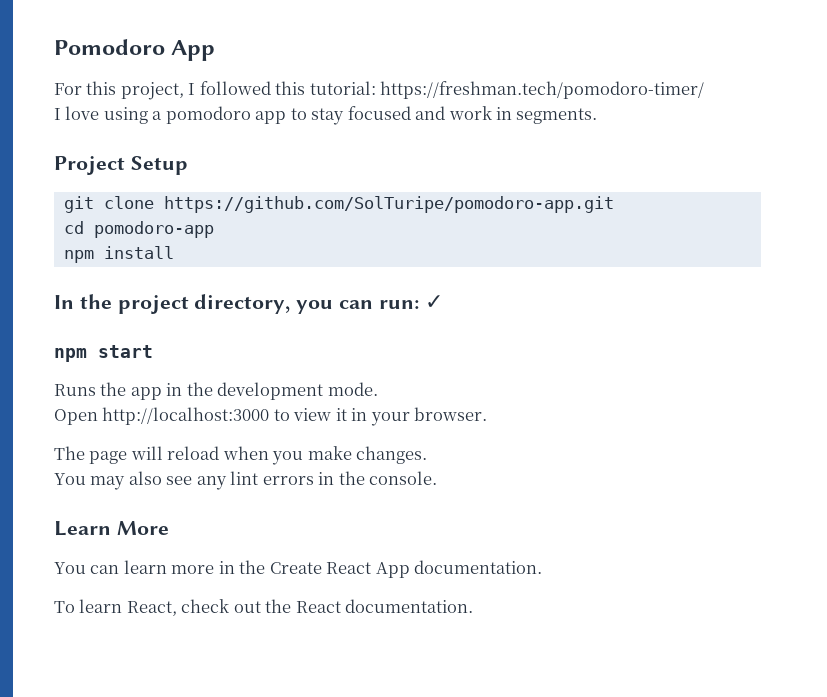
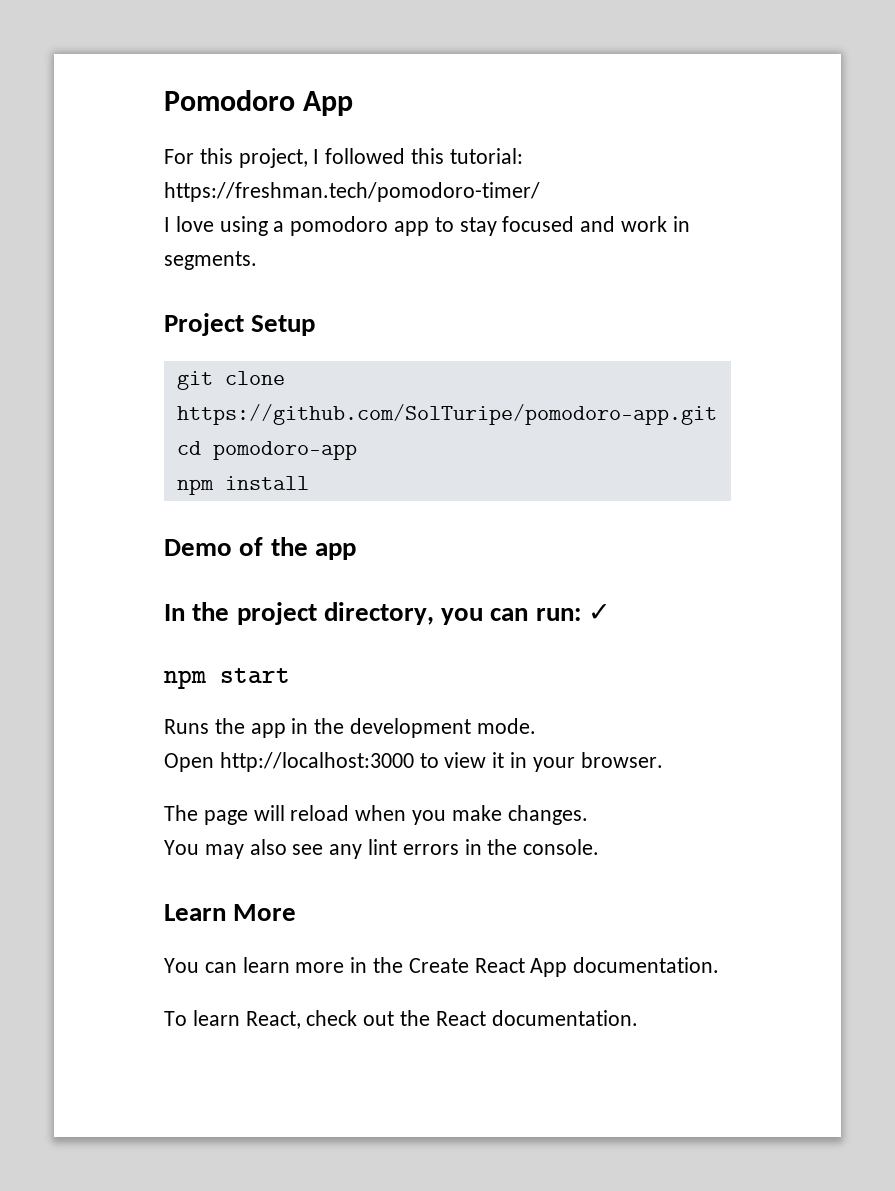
(174, 252) none -> [164,537,356,560] // Demo of the app

